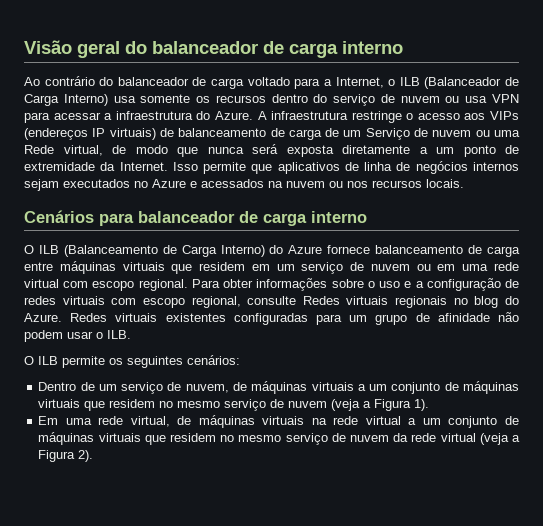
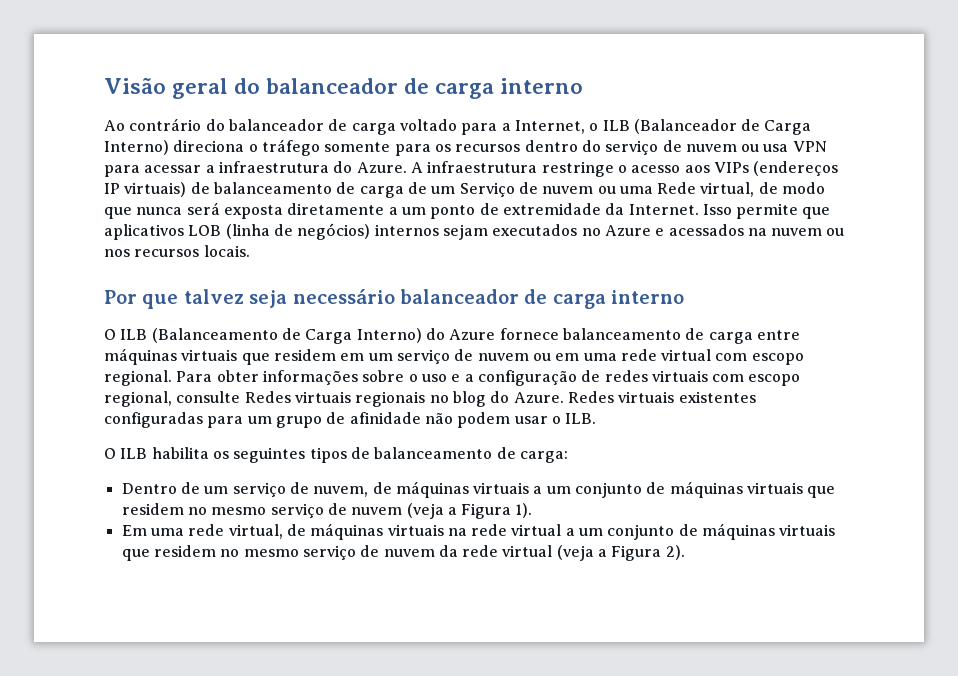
[113,94,191,103] usa somente -> [173,139,431,156] direciona o tráfego somente para
[344,161,468,174] de linha de negócios -> [188,223,371,240] LOB (linha de negócios)
[24,210,134,226] Cenários para -> [104,289,395,309] Por que talvez seja necessário
[62,356,105,368] permite -> [151,447,209,459] habilita
[187,355,240,365] cenários: -> [309,447,568,463] tipos de balanceamento de carga:

